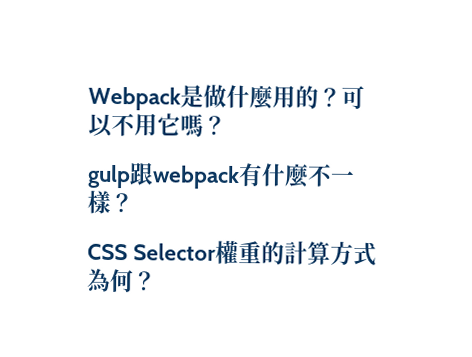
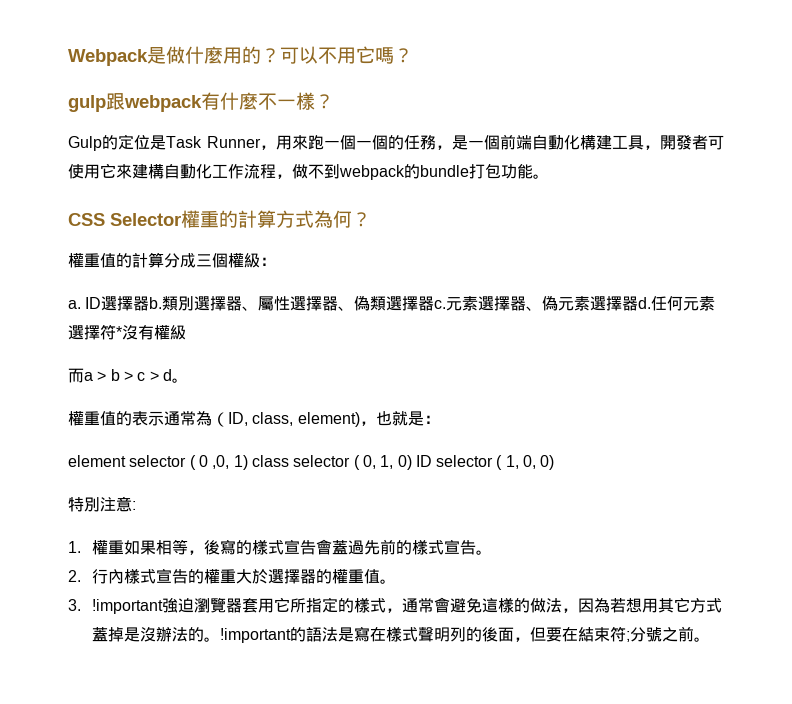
(134, 202) none -> [68,134,724,151] [68,163,549,180] // Gulp的定位是Task Runner，用來跑一個一個的任務，是一個前端自動化構建工具，開發者可使用它來建構自動化工作流程，做不到webpack的bundle打包功能。
(157, 281) none -> [68,252,276,268] [68,295,716,311] [68,324,186,340] [68,368,188,383] [68,411,440,427] [68,455,555,470] [68,496,136,512] [68,539,492,555] [68,568,396,584] [68,597,722,614] [91,626,710,643] // 權重值的計算分成三個權級： // a. ID選擇器b.類別選擇器、屬性選擇器、偽類選擇器c.元素選擇器、偽元素選擇器d.任何元素選擇符*沒有權級 // 而a > b > c > d。 // 權重值的表示通常為（ID, class, element)，也就是： // element selector ( 0 ,0, 1) class selector ( 0, 1, 0) ID selector ( 1, 0, 0) // 特別注意: // 1.權重如果相等，後寫的樣式宣告會蓋過先前的樣式宣告。 // 2.行內樣式宣告的權重大於選擇器的權重值。 // 3. !important強迫瀏覽器套用它所指定的樣式，通常會避免這樣的做法，因為若想用其它方式蓋掉是沒辦法的。!important的語法是寫在樣式聲明列的後面，但要在結束符;分號之前。

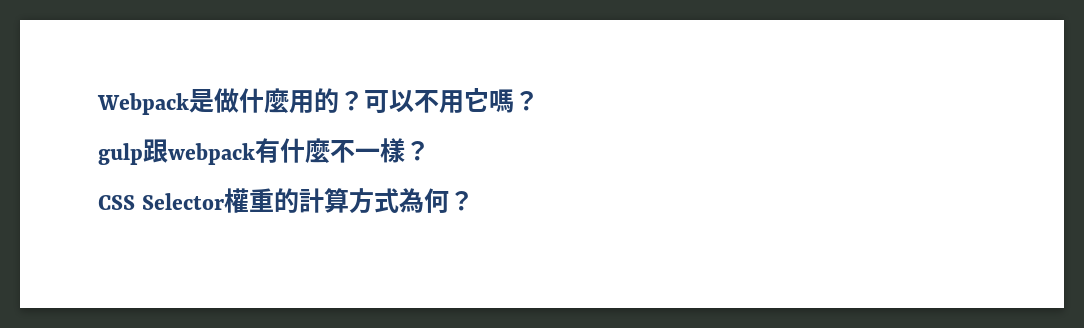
[68,134,724,151] [68,163,549,180] // Gulp的定位是Task Runner，用來跑一個一個的任務，是一個前端自動化構建工具，開發者可使用它來建構自動化工作流程，做不到webpack的bundle打包功能。 -> (430, 151) none
[68,252,276,268] [68,295,716,311] [68,324,186,340] [68,368,188,383] [68,411,440,427] [68,455,555,470] [68,496,136,512] [68,539,492,555] [68,568,396,584] [68,597,722,614] [91,626,710,643] // 權重值的計算分成三個權級： // a. ID選擇器b.類別選擇器、屬性選擇器、偽類選擇器c.元素選擇器、偽元素選擇器d.任何元素選擇符*沒有權級 // 而a > b > c > d。 // 權重值的表示通常為（ID, class, element)，也就是： // element selector ( 0 ,0, 1) class selector ( 0, 1, 0) ID selector ( 1, 0, 0) // 特別注意: // 1.權重如果相等，後寫的樣式宣告會蓋過先前的樣式宣告。 // 2.行內樣式宣告的權重大於選擇器的權重值。 // 3. !important強迫瀏覽器套用它所指定的樣式，通常會避免這樣的做法，因為若想用其它方式蓋掉是沒辦法的。!important的語法是寫在樣式聲明列的後面，但要在結束符;分號之前。 -> (474, 201) none

